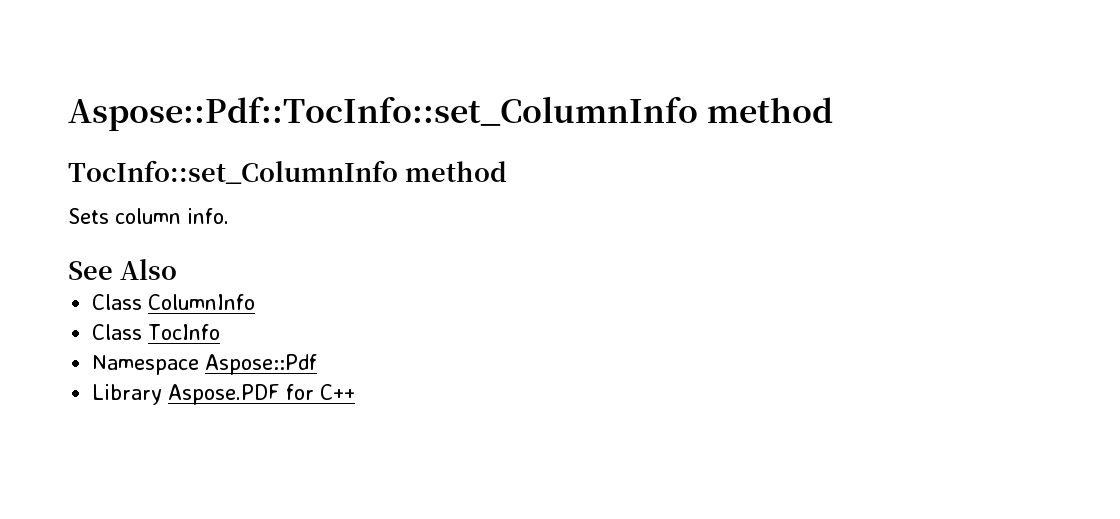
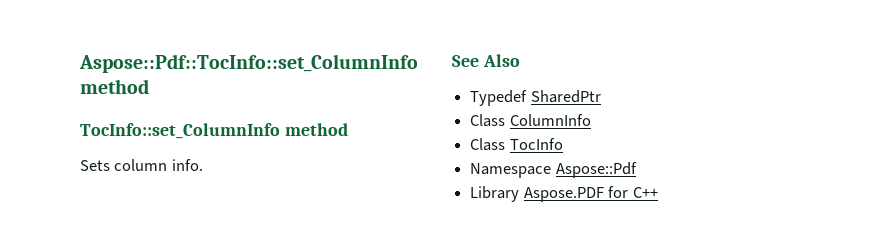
(177, 269) none -> [470,90,601,106] // Typedef SharedPtr

